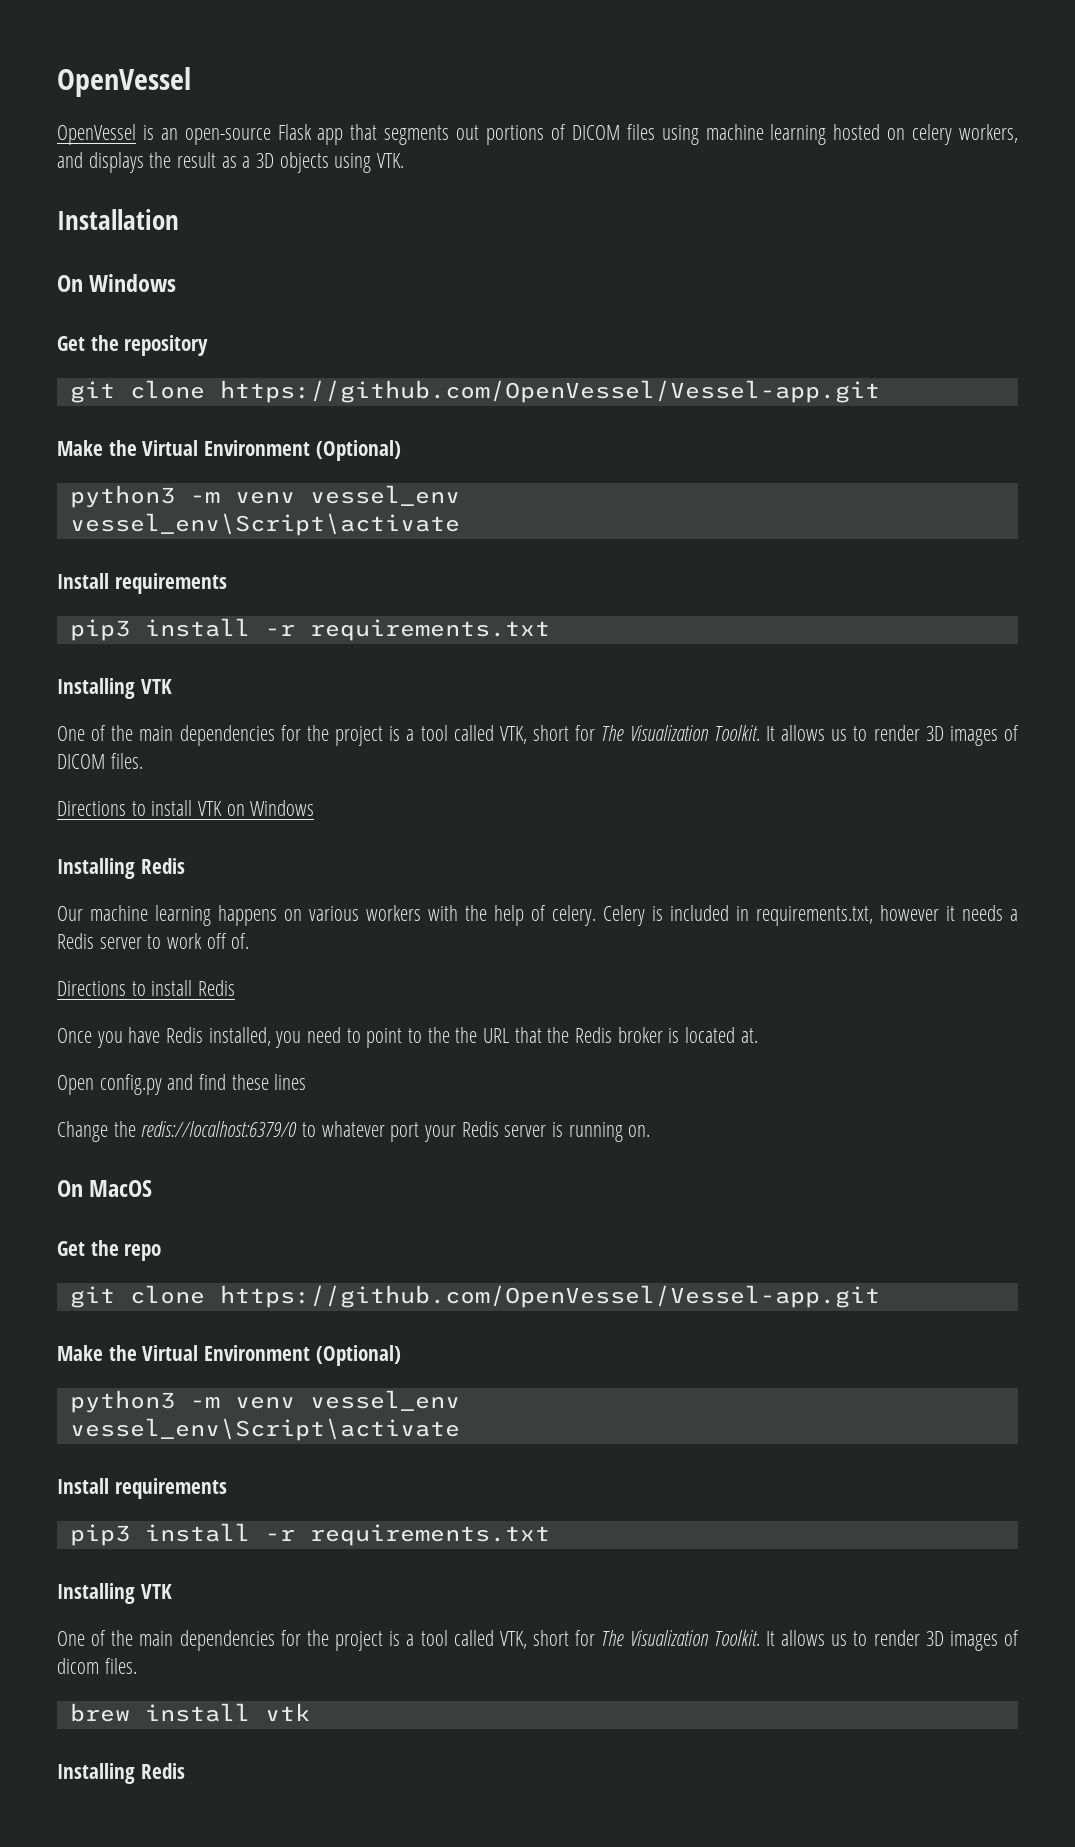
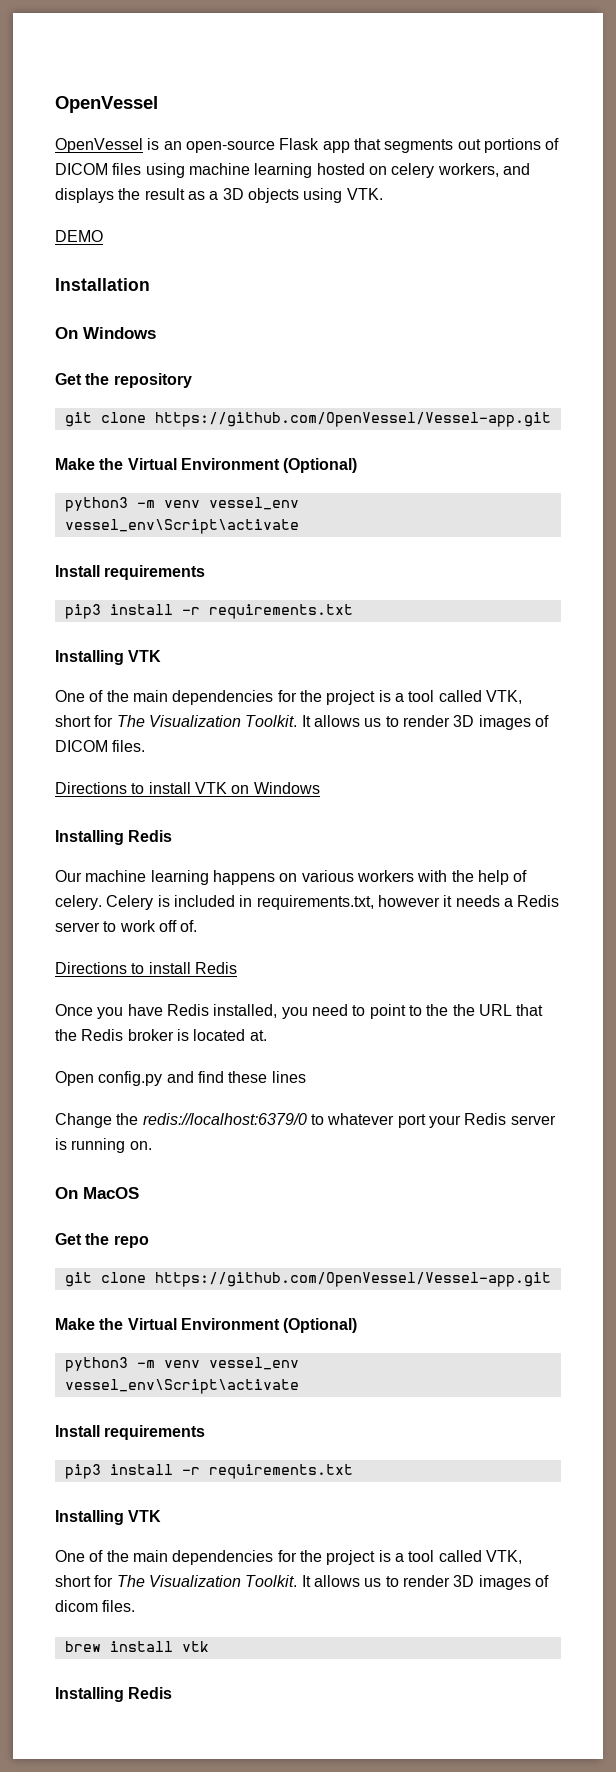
(405, 160) none -> [55,230,103,242] // DEMO

